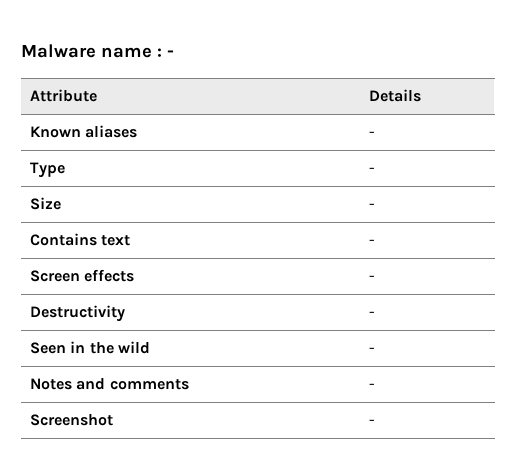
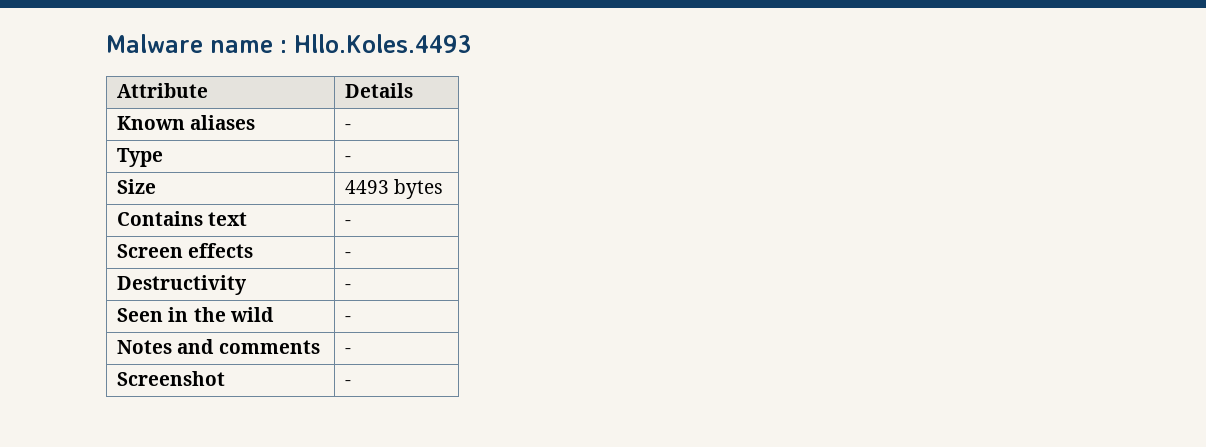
[167,50,174,57] - -> [294,34,471,53] Hllo.Koles.4493
[369,203,376,209] - -> [345,179,444,199] 4493 bytes

